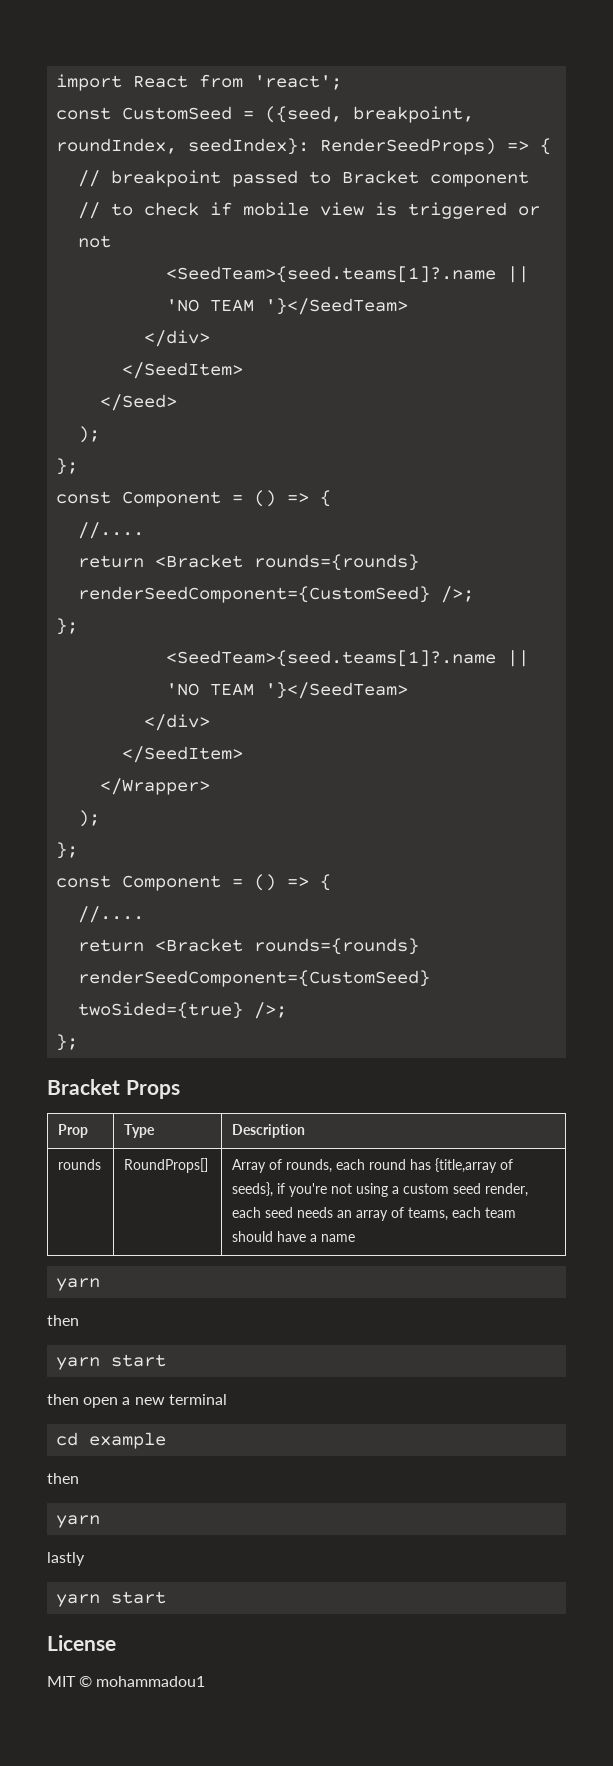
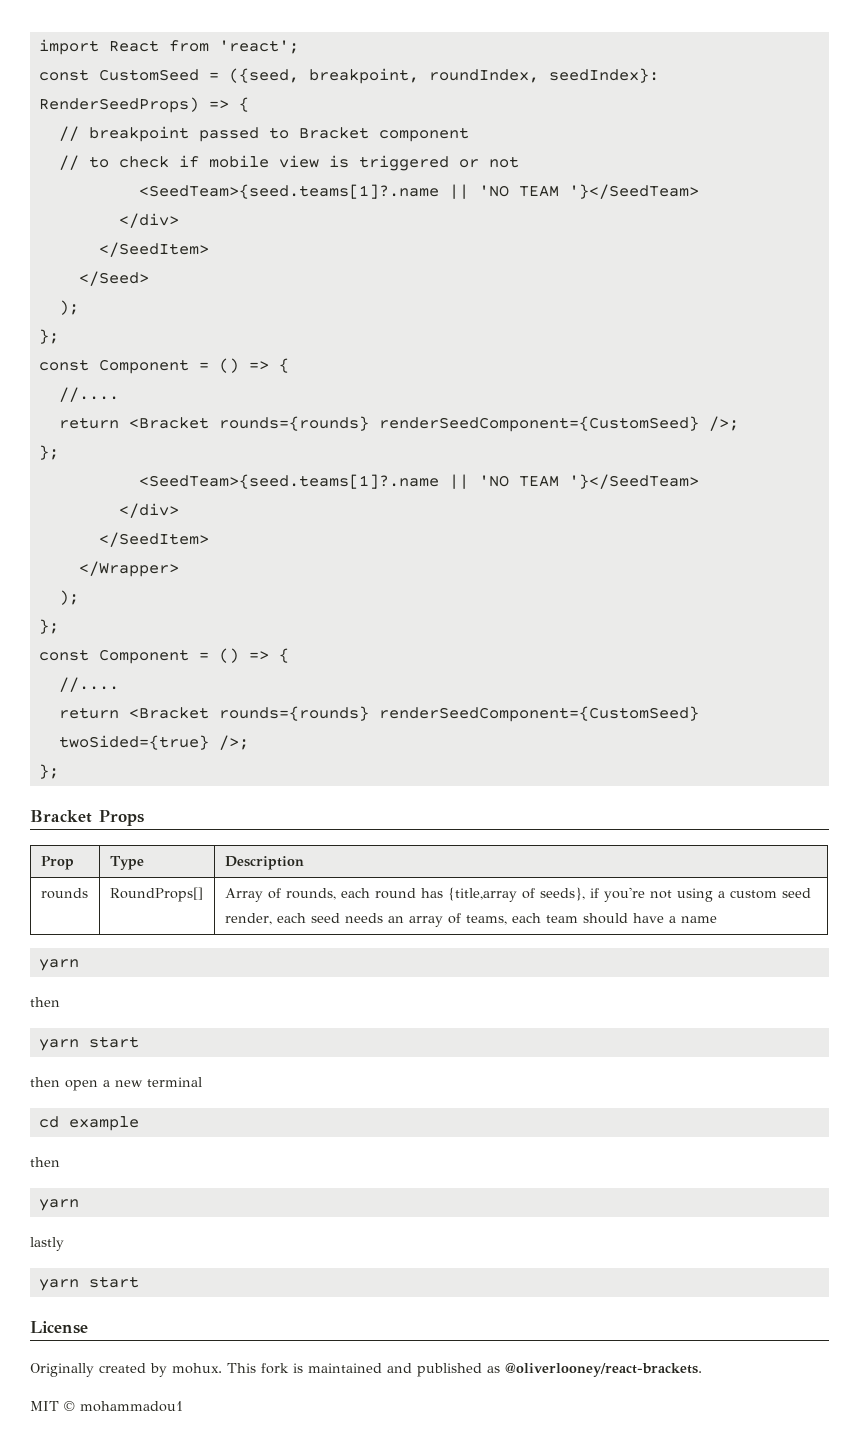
(116, 1643) none -> [30,1363,702,1377] // Originally created by mohux. This fork is maintained and published as @oliverlooney/react-brackets.

